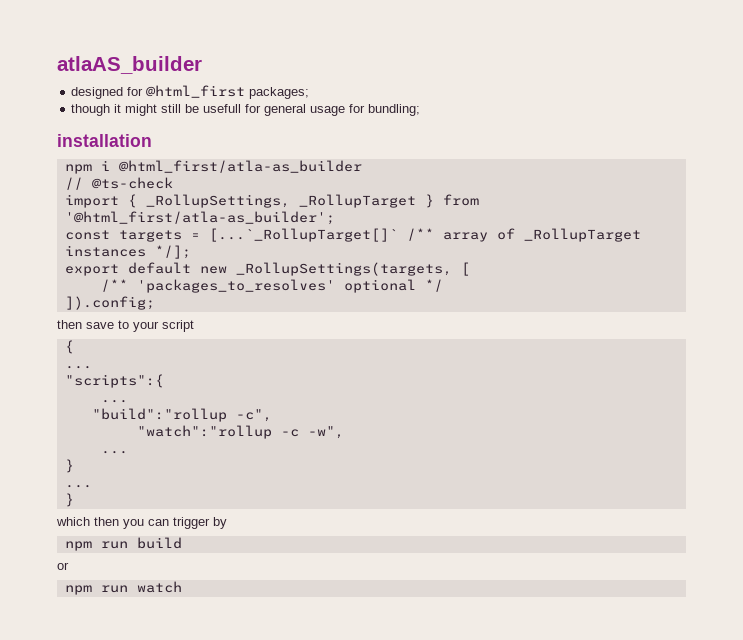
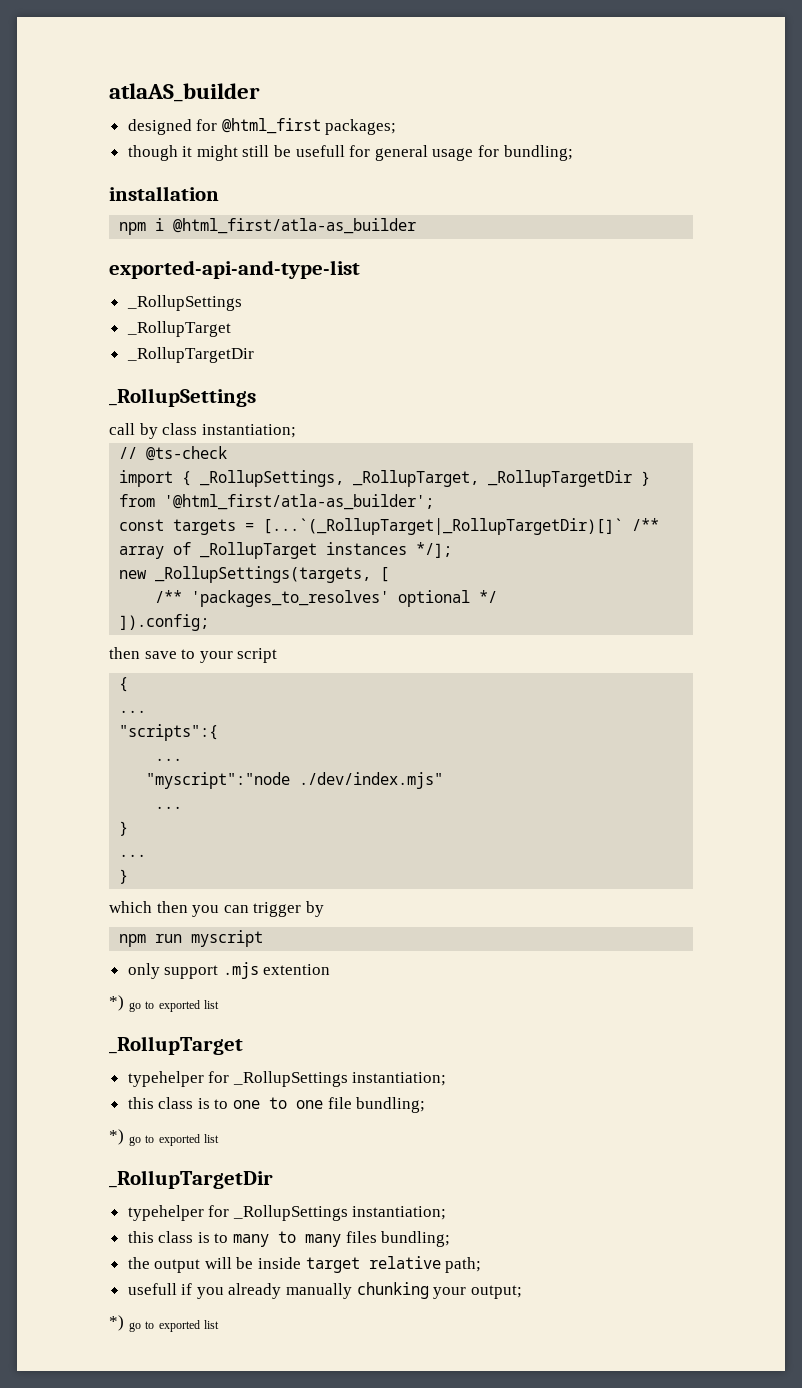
(362, 166) none -> [109,260,360,279] [126,295,242,311] [126,321,231,337] [126,347,254,363] [109,388,256,407] [109,423,296,439] // exported-api-and-type-list // _RollupSettings // _RollupTarget // _RollupTargetDir // _RollupSettings // call by class instantiation;
[298,194,416,208] _RollupTarget -> [353,470,633,487] _RollupTarget, _RollupTargetDir
[208,228,398,242] [...`_RollupTarget[]` -> [263,518,624,535] [...`(_RollupTarget|_RollupTargetDir)[]`
[64,262,191,276] export default -> (453, 550) none
[91,408,272,422] [136,425,344,439] "build":"rollup -c", // "watch":"rollup -c -w", -> [146,772,444,789] "myscript":"node ./dev/index.mjs"
[136,537,182,549] [57,562,69,570] [64,581,182,595] build // or // npm run watch -> [191,930,264,947] [127,962,331,979] [109,995,220,1012] [109,1036,243,1055] [127,1071,447,1087] [127,1097,426,1113] [109,1129,220,1146] [109,1170,273,1189] [127,1205,447,1221] [127,1231,451,1247] [127,1256,482,1273] [127,1282,522,1299] [109,1315,220,1332] myscript // only support .mjs extention // *) go to exported list // _RollupTarget // typehelper for _RollupSettings instantiation; // this class is to one to one file bundling; // *) go to exported list // _RollupTargetDir // typehelper for _RollupSettings instantiation; // this class is to many to many files bundling; // the output will be inside target relative path; // usefull if you already manually chunking your output; // *) go to exported list

